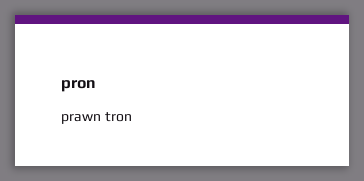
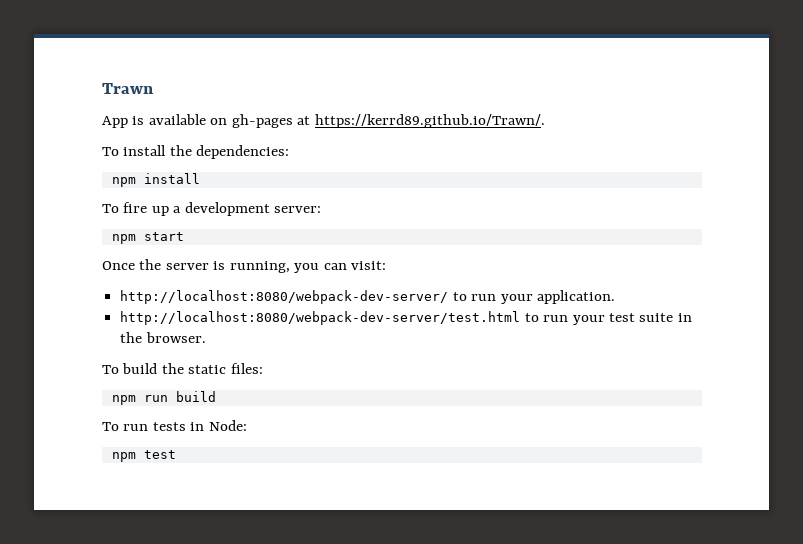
[61,80,96,92] [61,112,132,124] pron // prawn tron -> [102,83,154,94] [102,114,545,128] [102,145,290,159] [111,173,200,187] [102,202,322,216] [111,232,184,244] [102,259,387,273] [120,290,615,304] [120,311,692,325] [120,332,206,343] [102,363,263,374] [111,391,216,405] [102,420,247,431] [111,450,176,462] Trawn // App is available on gh-pages at https://kerrd89.github.io/Trawn/. // To install the dependencies: // npm install // To fire up a development server: // npm start // Once the server is running, you can visit: // http://localhost:8080/webpack-dev-server/ to run your application. // http://localhost:8080/webpack-dev-server/test.html to run your test suite in the browser. // To build the static files: // npm run build // To run tests in Node: // npm test

